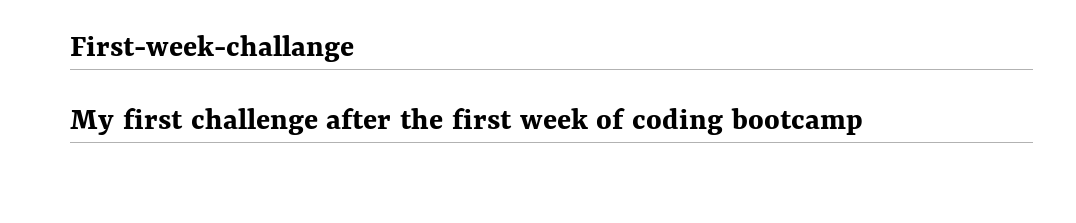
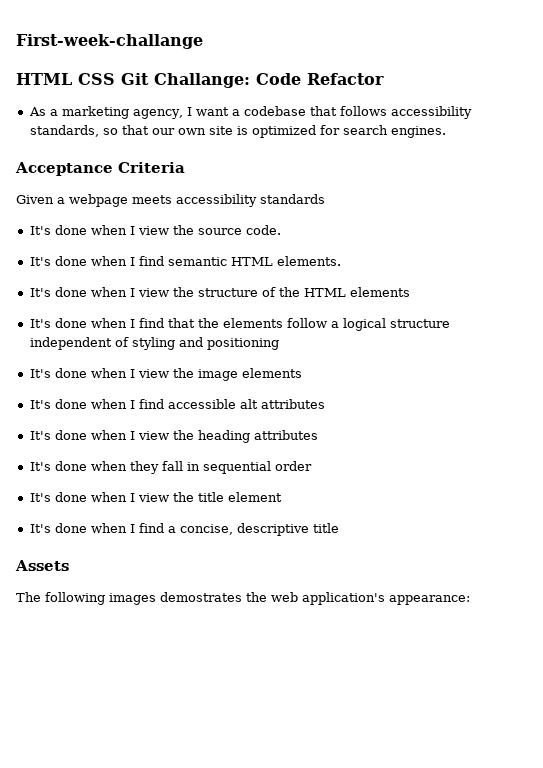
[70,108,863,135] My first challenge after the first week of coding bootcamp -> [16,73,384,88] [28,106,472,119] [29,125,446,138] [15,162,185,176] [16,194,325,207] [29,225,281,235] [29,256,341,266] [29,287,410,297] [29,318,450,331] [29,337,279,350] [29,368,302,381] [29,399,325,409] [29,430,318,443] [29,461,312,474] [29,492,282,502] [29,523,339,536] [15,560,69,571] [16,592,470,605] HTML CSS Git Challange: Code Refactor // As a marketing agency, I want a codebase that follows accessibility standards, so that our own site is optimized for search engines. // Acceptance Criteria // Given a webpage meets accessibility standards // It's done when I view the source code. // It's done when I find semantic HTML elements. // It's done when I view the structure of the HTML elements // It's done when I find that the elements follow a logical structure independent of styling and positioning // It's done when I view the image elements // It's done when I find accessible alt attributes // It's done when I view the heading attributes // It's done when they fall in sequential order // It's done when I view the title element // It's done when I find a concise, descriptive title // Assets // The following images demostrates the web application's appearance:

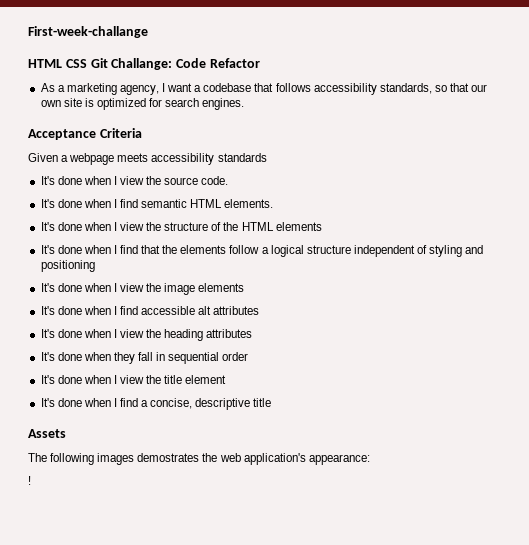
(470, 600) none -> [28,476,31,485] // !

